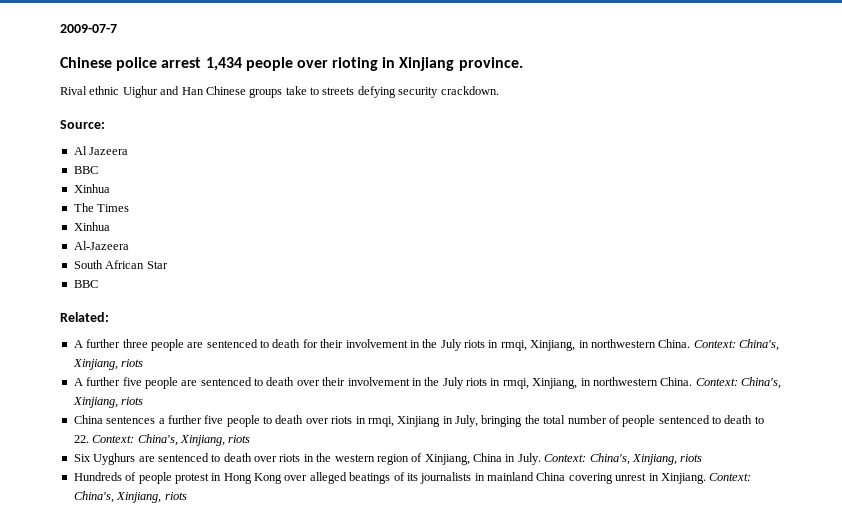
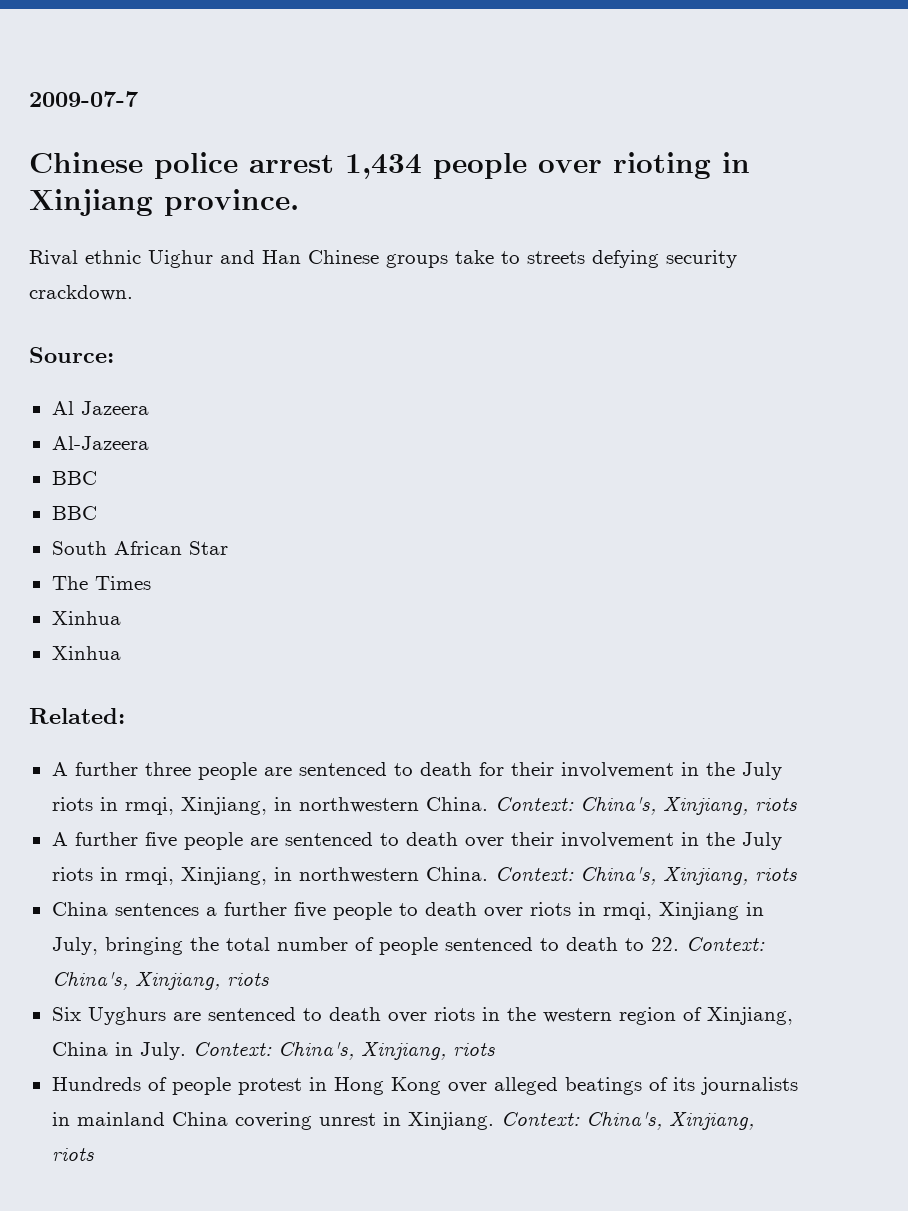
[73,166,98,174] [73,184,110,193] // BBC // Xinhua -> [51,436,149,450] [51,471,97,485] [51,506,97,520] [51,541,228,555] // Al-Jazeera // BBC // BBC // South African Star
[73,241,129,250] [73,260,168,269] [73,280,98,288] Al-Jazeera // South African Star // BBC -> [51,646,121,660] Xinhua

